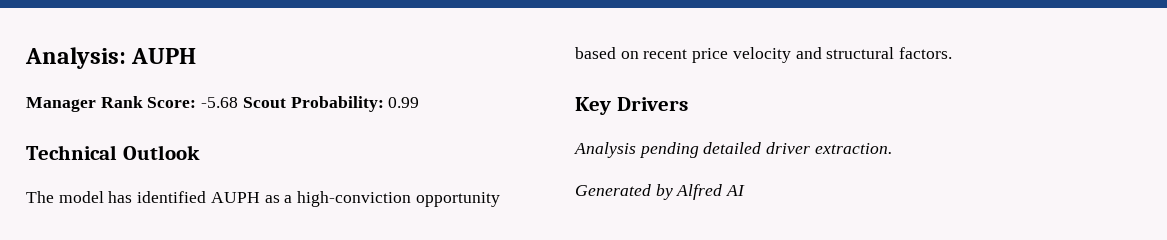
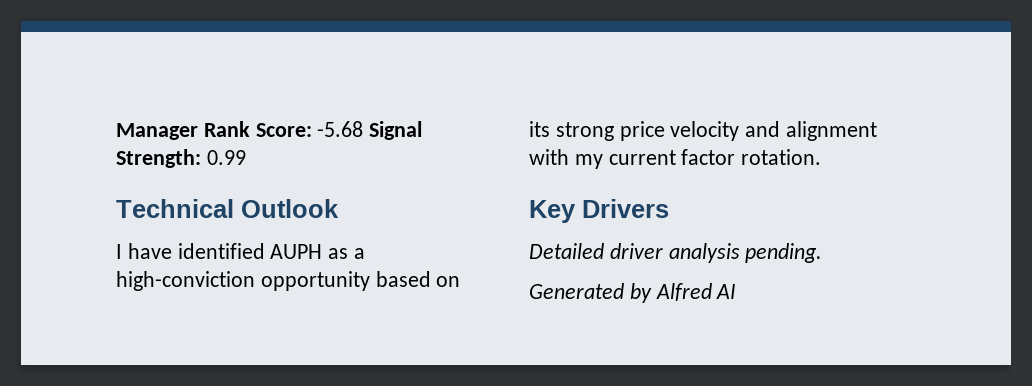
[25,47,197,69] Analysis: AUPH // -> (116, 131) none
[242,96,384,112] Scout Probability: -> [369,121,423,140] [116,149,201,168] Signal Strength:
[26,191,133,203] The model has -> [116,243,172,259] I have
[643,49,688,59] recent -> [529,121,614,141] its strong
[826,47,953,59] [575,97,688,115] [574,142,892,158] structural factors. // Key Drivers // Analysis pending detailed driver extraction. -> [786,121,878,141] [529,149,822,169] [529,199,669,223] [529,243,823,263] alignment with my current factor rotation. // Key Drivers // Detailed driver analysis pending.

